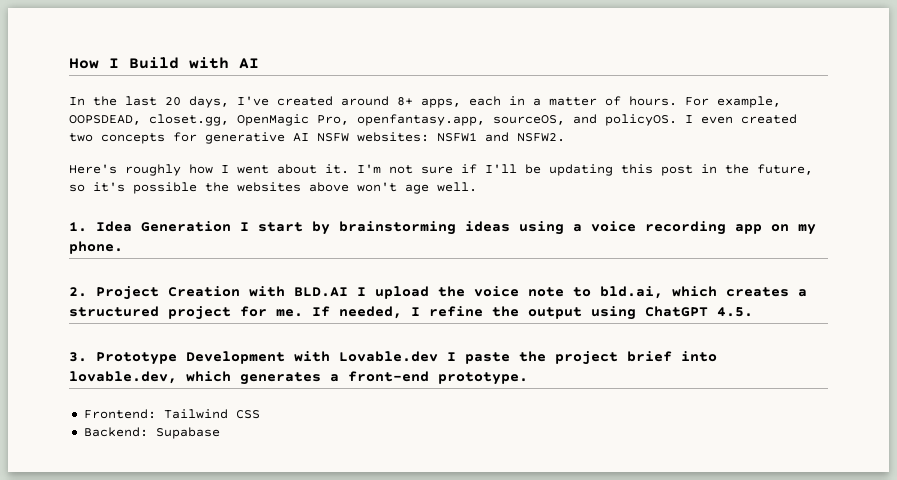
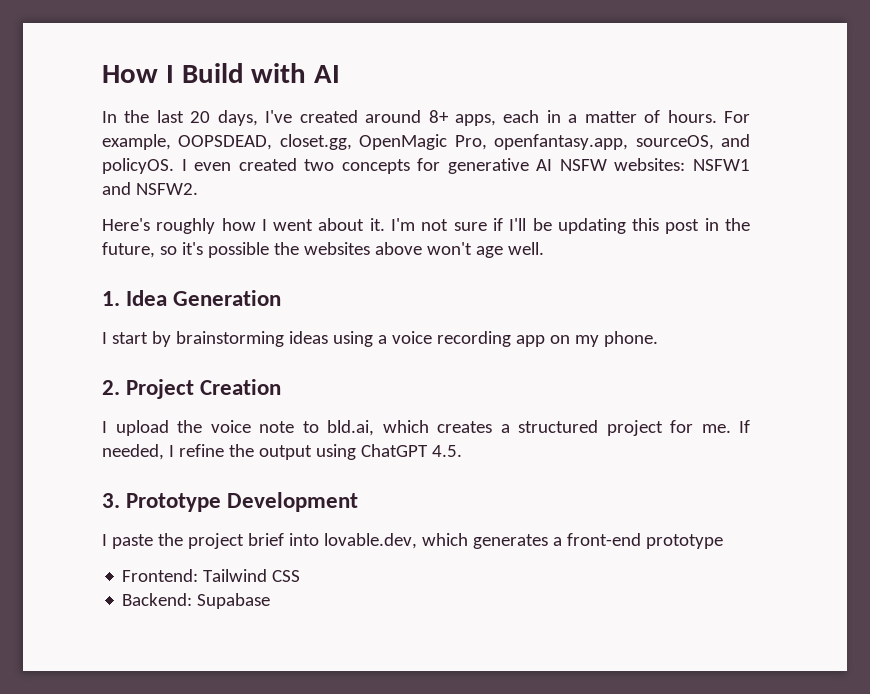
(231, 226) none -> (282, 298) //
[249,286,348,297] with BLD.AI -> (282, 387) //
[294,351,438,362] with Lovable.dev -> (359, 502) //
[438,372,528,385] prototype. -> [645,534,723,549] prototype

